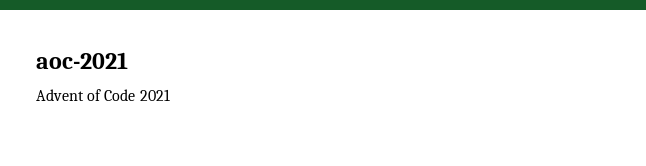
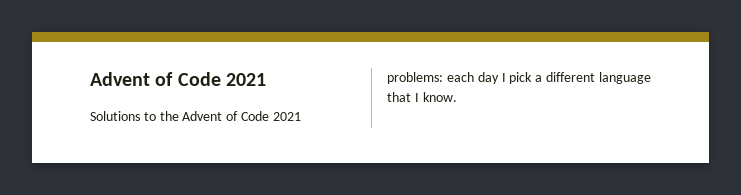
[36,52,128,69] [36,89,170,101] aoc-2021 // Advent of Code 2021 -> [90,72,266,86] [90,111,301,121] [387,72,651,84] [387,92,457,102] Advent of Code 2021 // Solutions to the Advent of Code 2021 problems: each day I pick a different language that I know.

